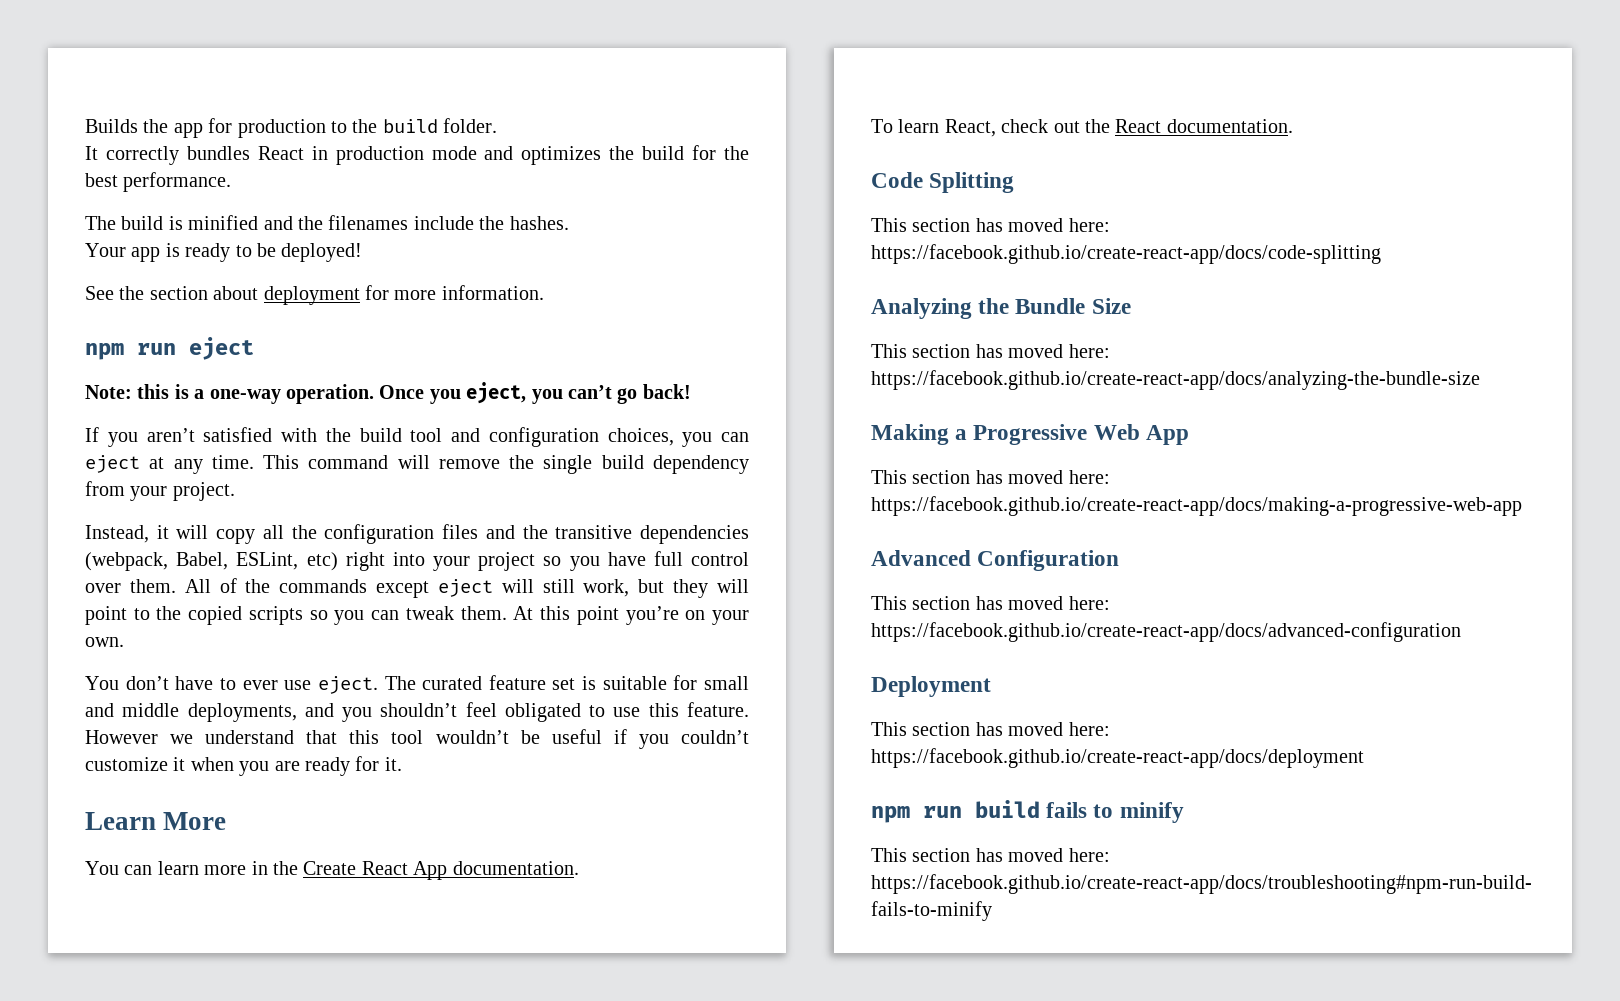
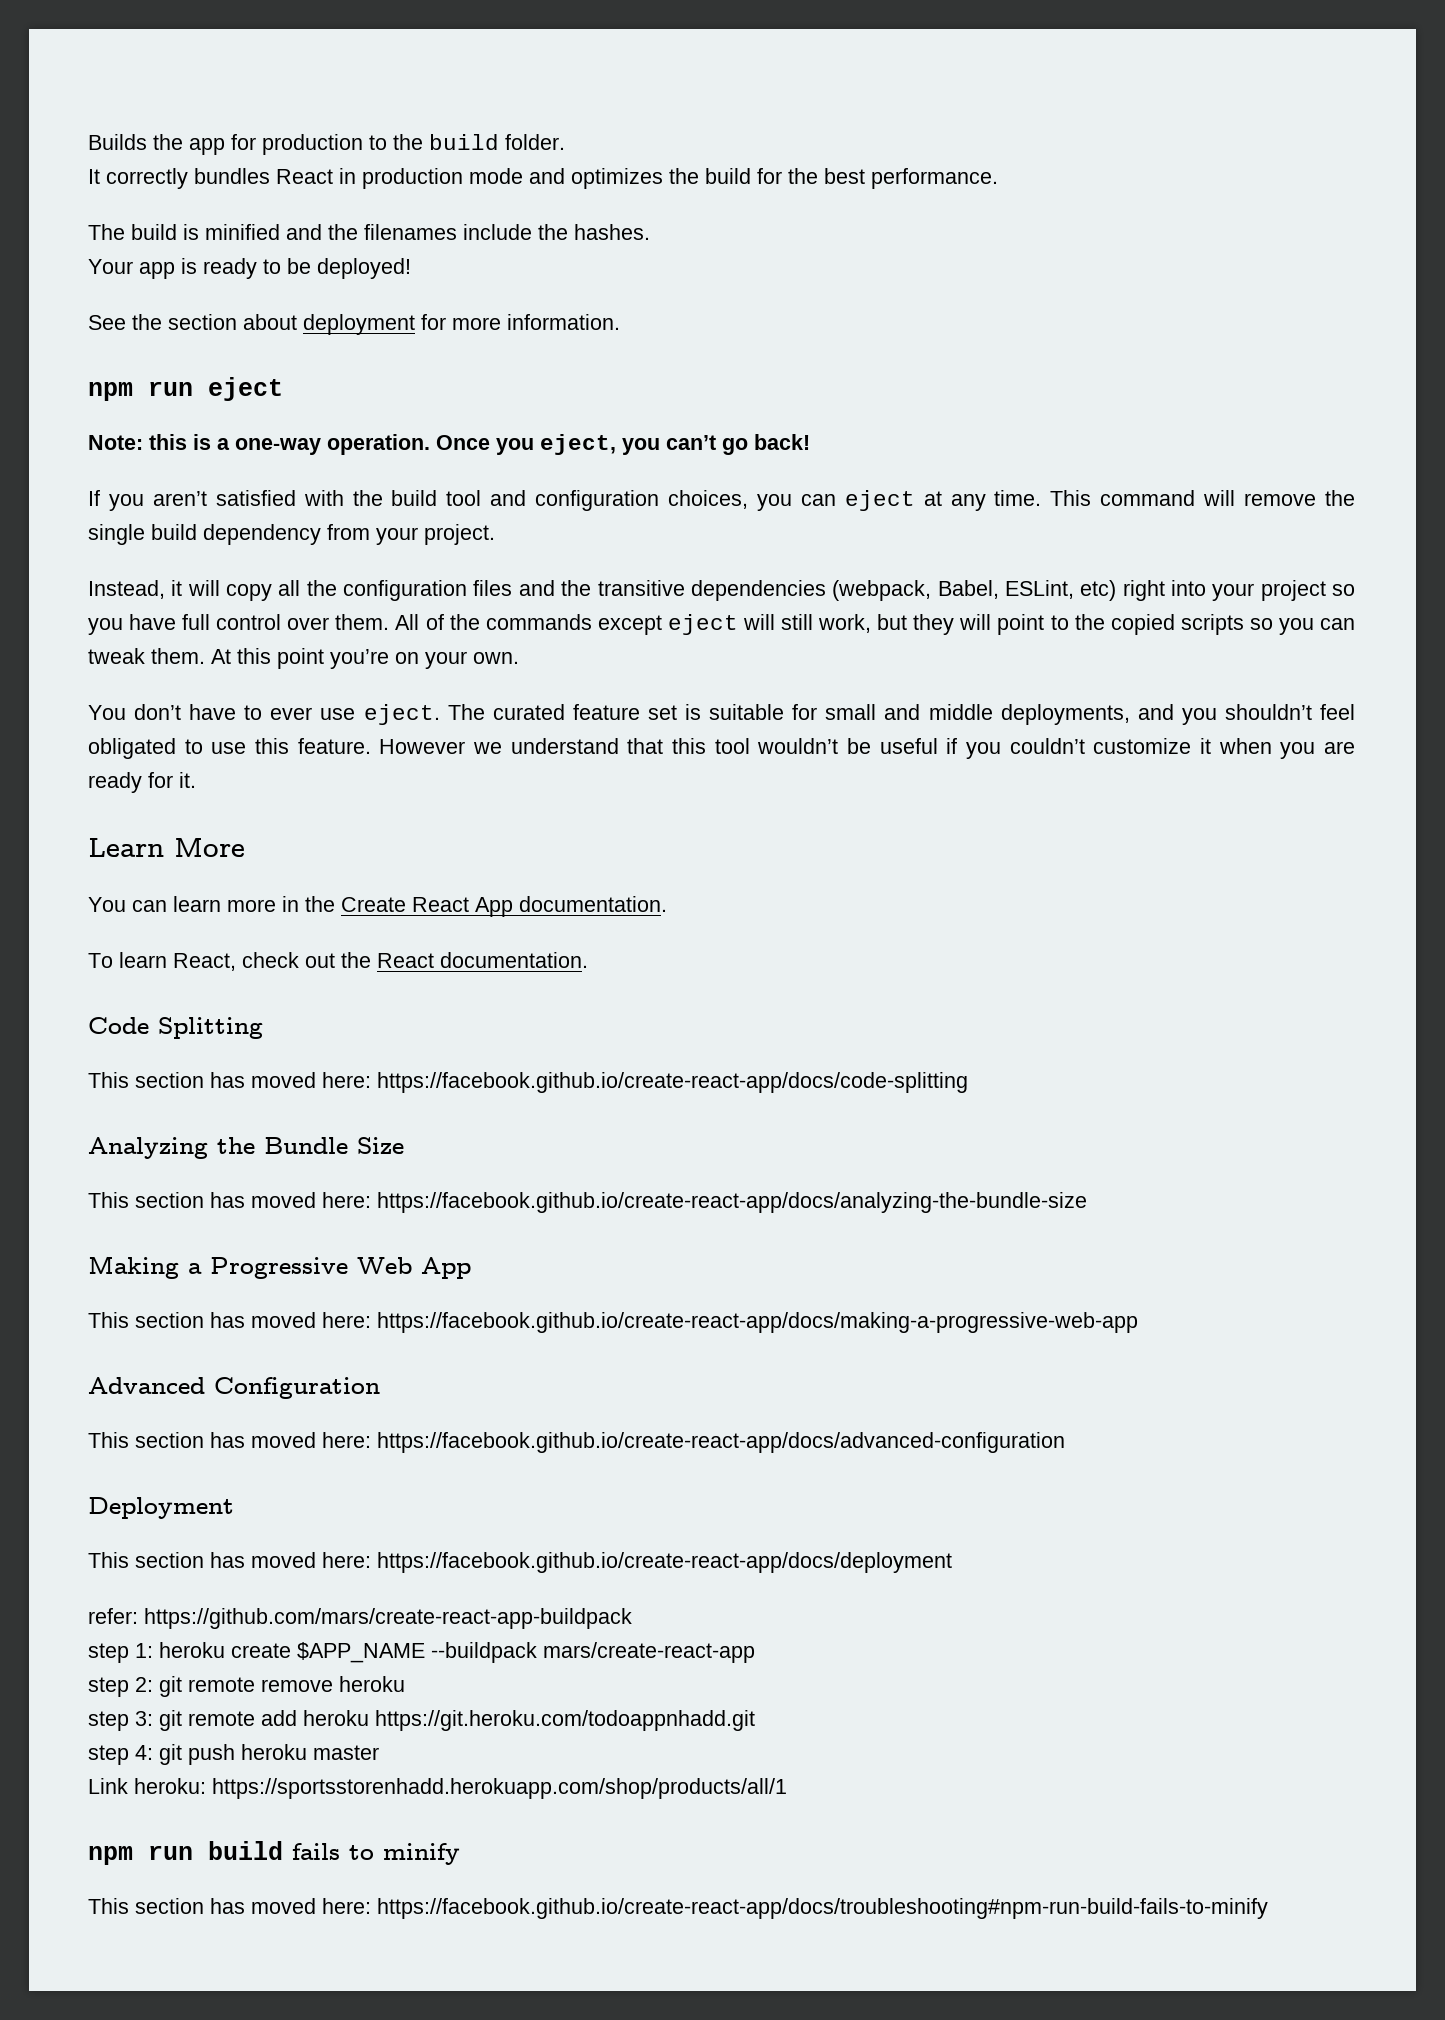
(1364, 758) none -> [88,1608,632,1629] [88,1642,755,1663] [88,1676,405,1697] [88,1710,755,1731] [88,1744,379,1765] [88,1778,787,1799] // refer: https://github.com/mars/create-react-app-buildpack // step 1: heroku create $APP_NAME --buildpack mars/create-react-app // step 2: git remote remove heroku // step 3: git remote add heroku https://git.heroku.com/todoappnhadd.git // step 4: git push heroku master // Link heroku: https://sportsstorenhadd.herokuapp.com/shop/products/all/1

